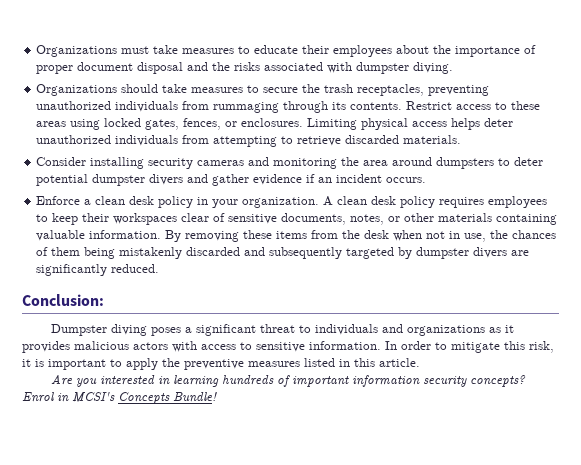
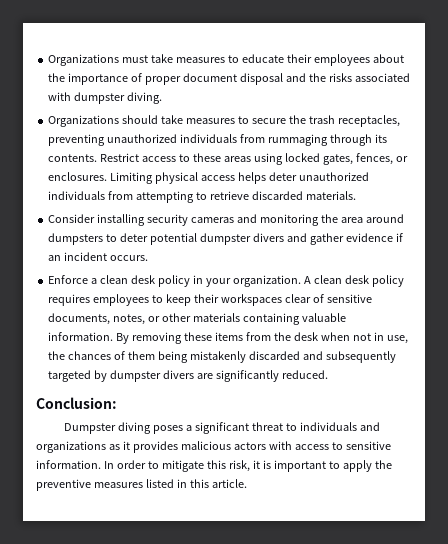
[50,374,526,387] [22,392,217,404] // Are you interested in learning hundreds of important information security concepts? Enrol in MCSI's Concepts Bundle! -> (247, 483) none

